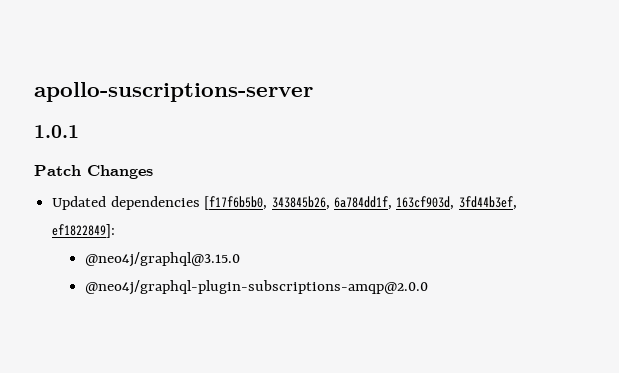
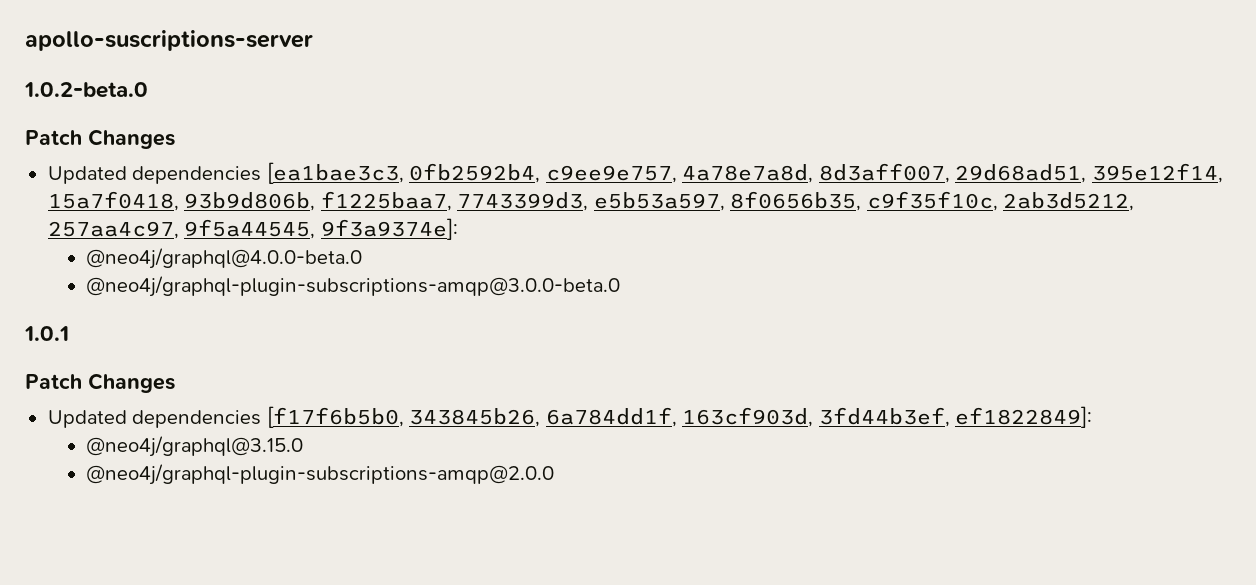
(313, 92) none -> [24,82,148,98] [25,129,175,149] [47,162,1223,184] [47,191,1135,211] [47,218,458,240] [86,248,363,269] [86,276,621,297] // 1.0.2-beta.0 // Patch Changes // Updated dependencies [ea1bae3c3, 0fb2592b4, c9ee9e757, 4a78e7a8d, 8d3aff007, 29d68ad51, 395e12f14, 15a7f0418, 93b9d806b, f1225baa7, 7743399d3, e5b53a597, 8f0656b35, c9f35f10c, 2ab3d5212, 257aa4c97, 9f5a44545, 9f3a9374e]: // @neo4j/graphql@4.0.0-beta.0 // @neo4j/graphql-plugin-subscriptions-amqp@3.0.0-beta.0

